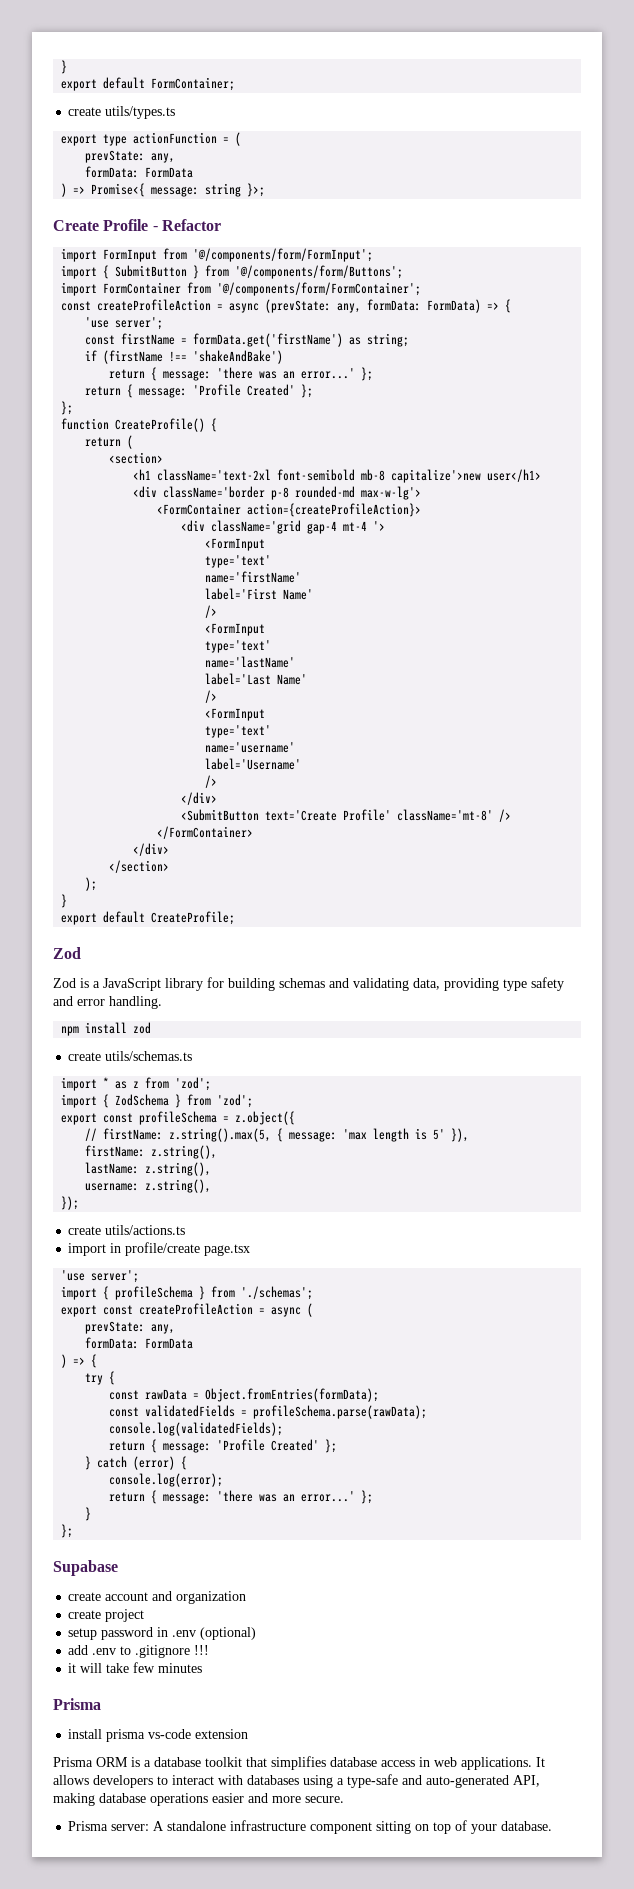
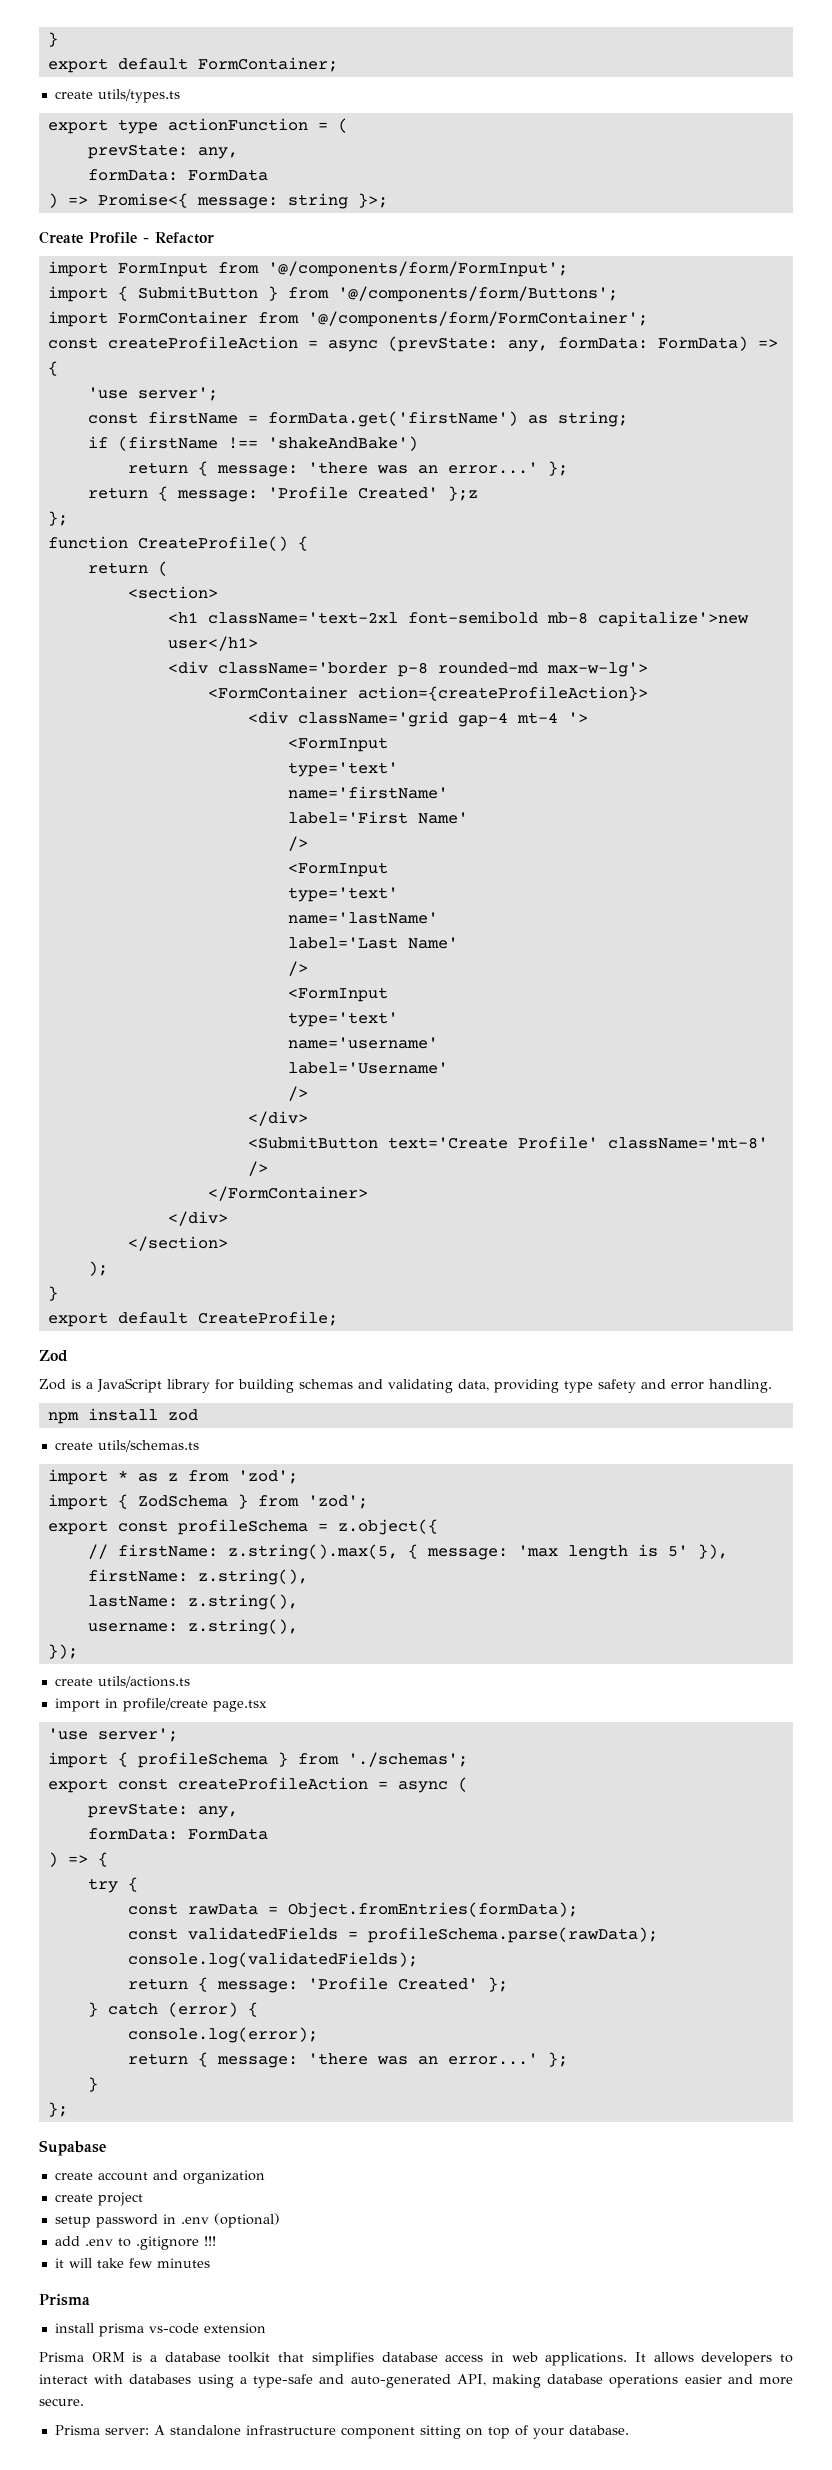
[301,384,314,398] }; -> [447,486,478,501] };z

